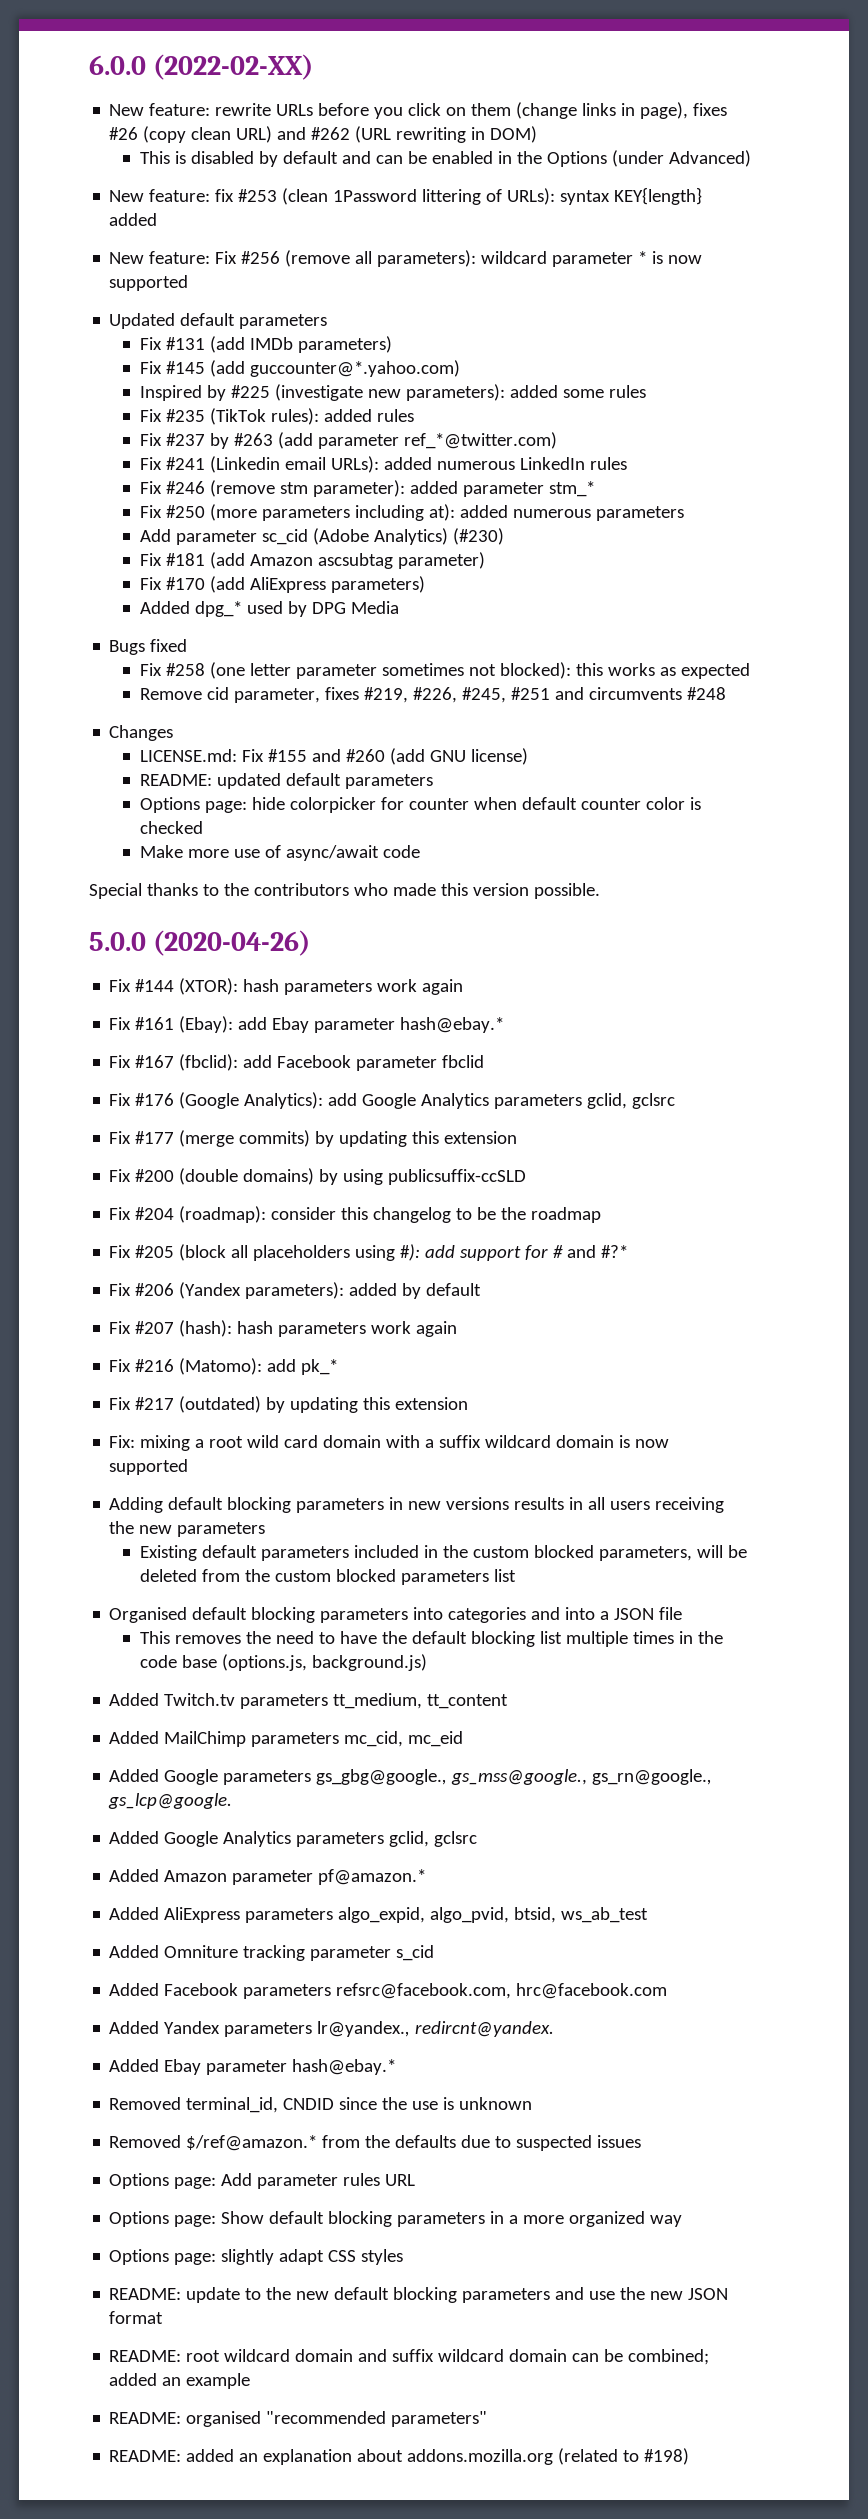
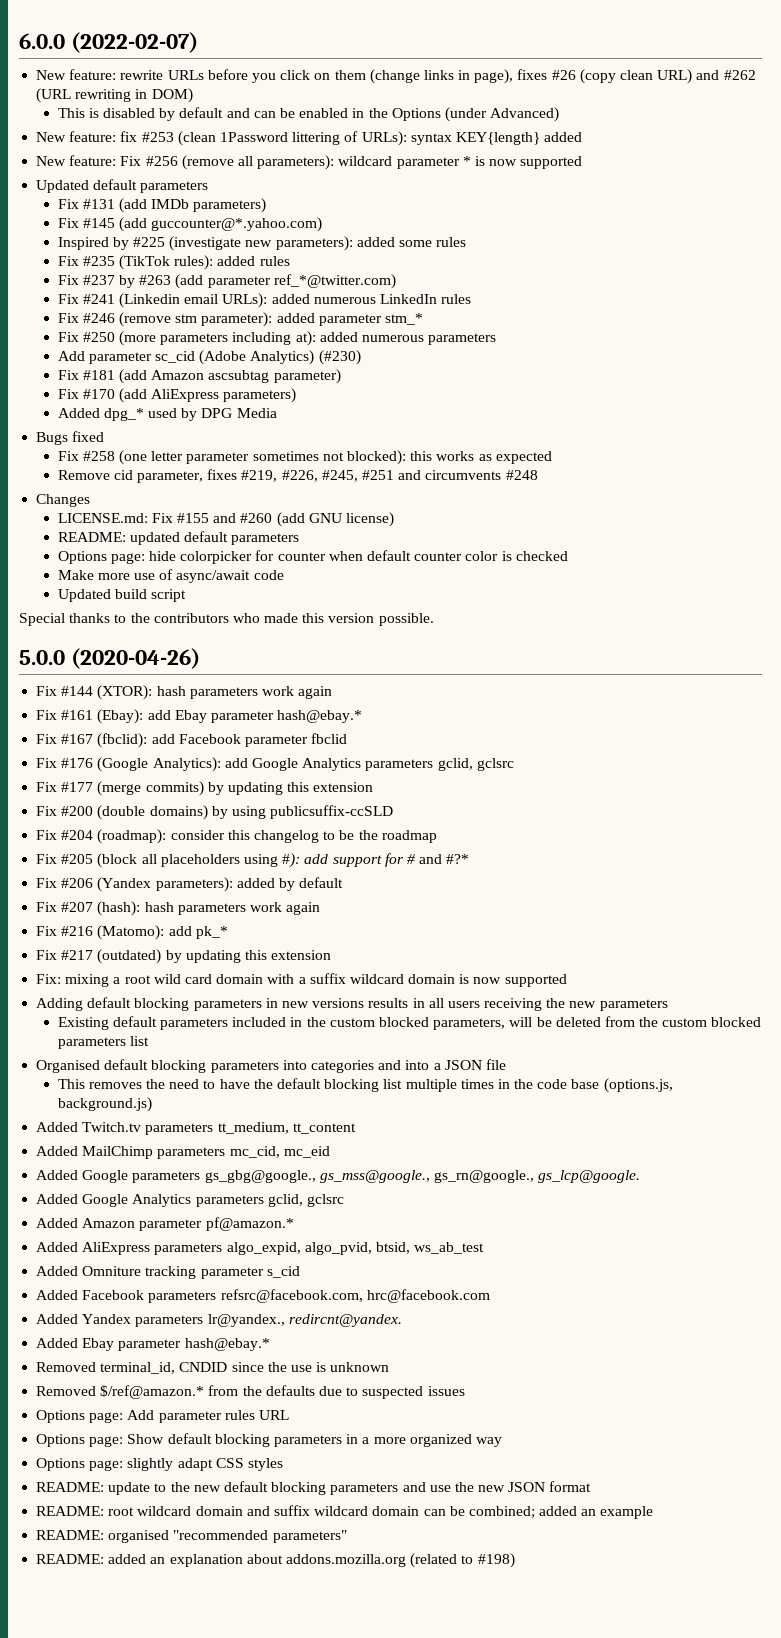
[153,54,314,80] (2022-02-XX) -> [71,32,199,53] (2022-02-07)
(420, 851) none -> [57,589,187,602] // Updated build script

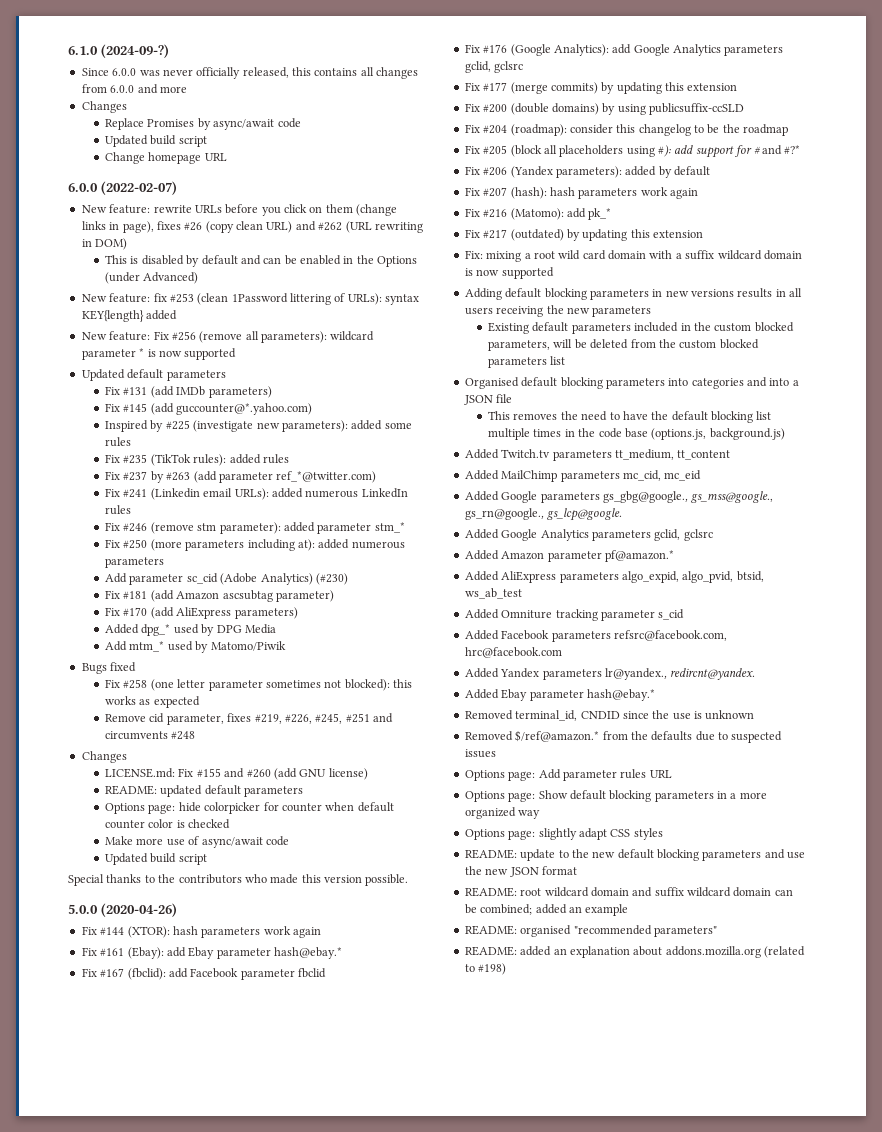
(19, 41) none -> [68,44,169,58] [81,67,419,79] [81,84,187,94] [81,101,127,113] [105,118,301,130] [105,135,207,147] [105,152,227,164] 6.1.0 (2024-09-?) // Since 6.0.0 was never officially released, this contains all changes from 6.0.0 and more // Changes // Replace Promises by async/await code // Updated build script // Change homepage URL //
(277, 413) none -> [105,641,286,653] // Add mtm_* used by Matomo/Piwik

